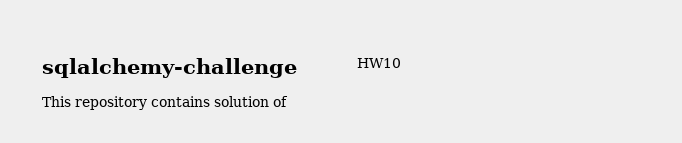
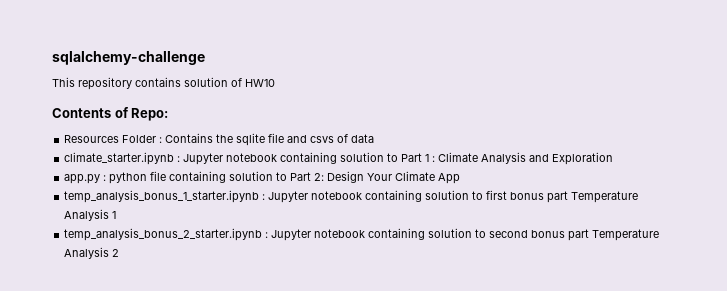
(401, 63) none -> [52,107,169,121] [64,133,375,146] [64,152,614,165] [64,171,461,184] [64,190,639,203] [64,209,117,221] [64,228,660,241] [64,247,120,259] // Contents of Repo: // Resources Folder : Contains the sqlite file and csvs of data // climate_starter.ipynb : Jupyter notebook containing solution to Part 1 : Climate Analysis and Exploration // app.py : python file containing solution to Part 2: Design Your Climate App // temp_analysis_bonus_1_starter.ipynb : Jupyter notebook containing solution to first bonus part Temperature Analysis 1 // temp_analysis_bonus_2_starter.ipynb : Jupyter notebook containing solution to second bonus part Temperature Analysis 2

